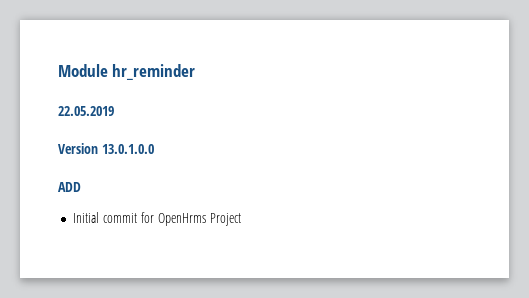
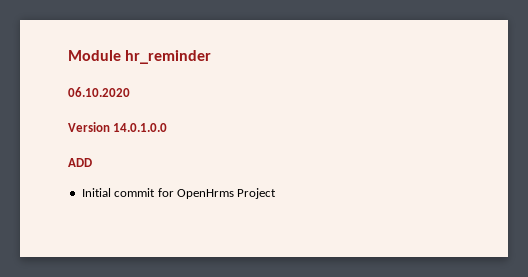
[58,106,114,116] 22.05.2019 -> [68,87,130,97] 06.10.2020
[101,144,154,154] 13.0.1.0.0 -> [113,123,168,132] 14.0.1.0.0

